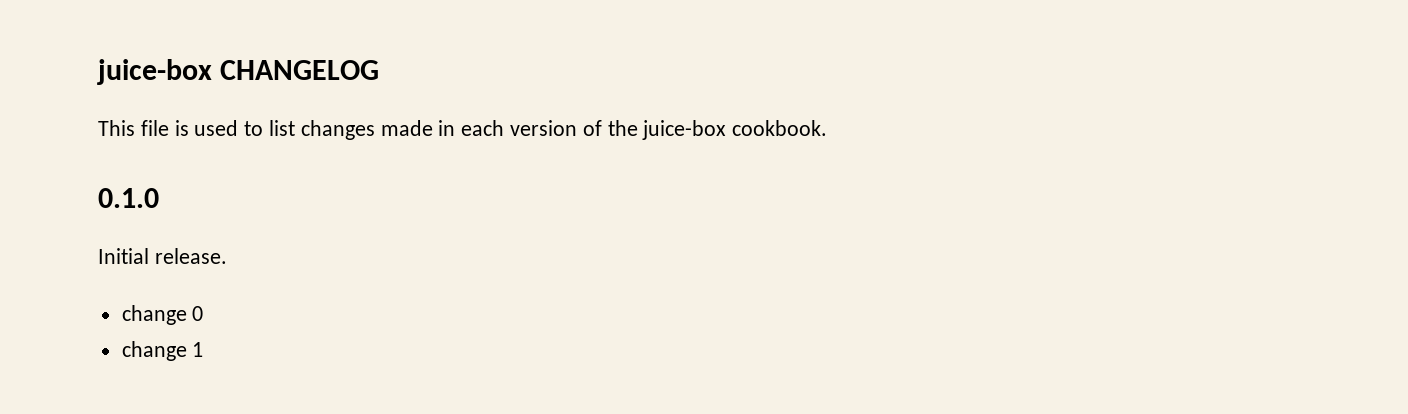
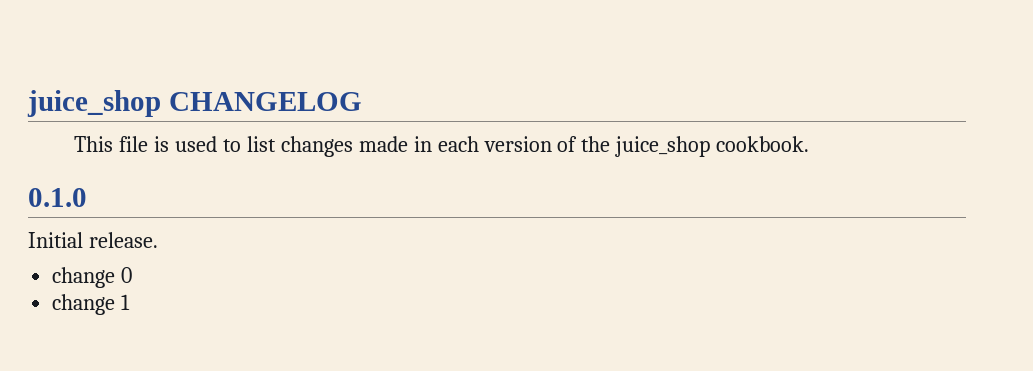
[97,59,212,85] juice-box -> [27,90,161,117] juice_shop
[642,120,727,140] juice-box -> [615,136,711,157] juice_shop

